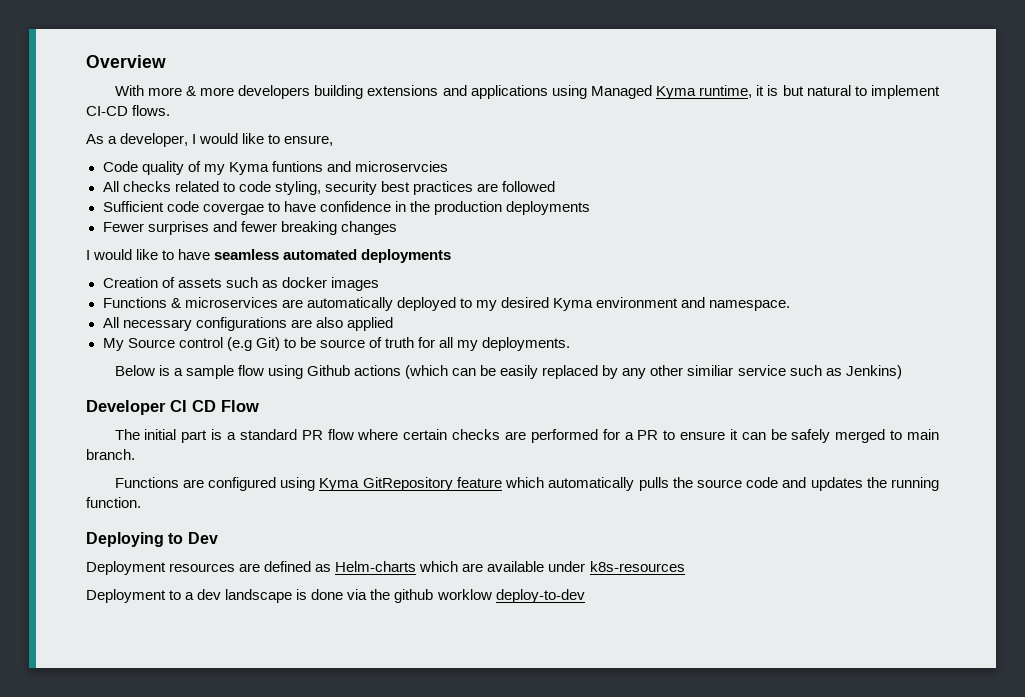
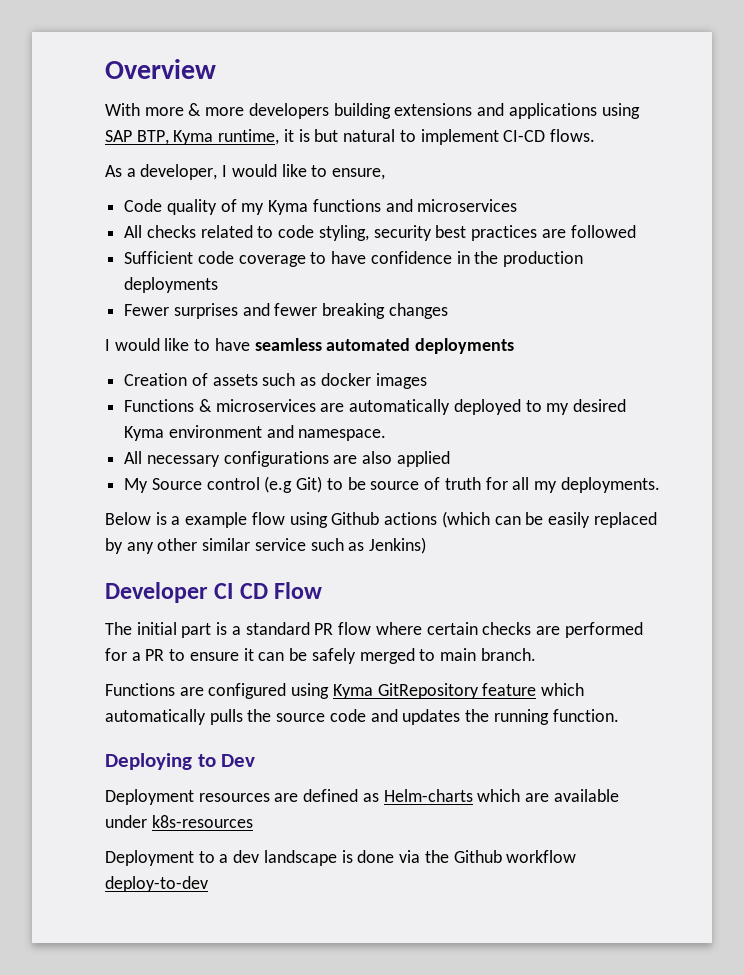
[590,85,652,99] Managed -> [105,130,169,145] SAP BTP,
[271,161,448,172] funtions and microservcies -> [312,199,518,212] functions and microservices
[202,203,264,215] covergae -> [238,255,306,267] coverage
[185,365,234,379] sample -> [185,512,248,528] example
[687,365,734,376] similiar -> [202,538,251,551] similar
[394,589,492,603] github worklow -> [453,850,577,863] Github workflow

